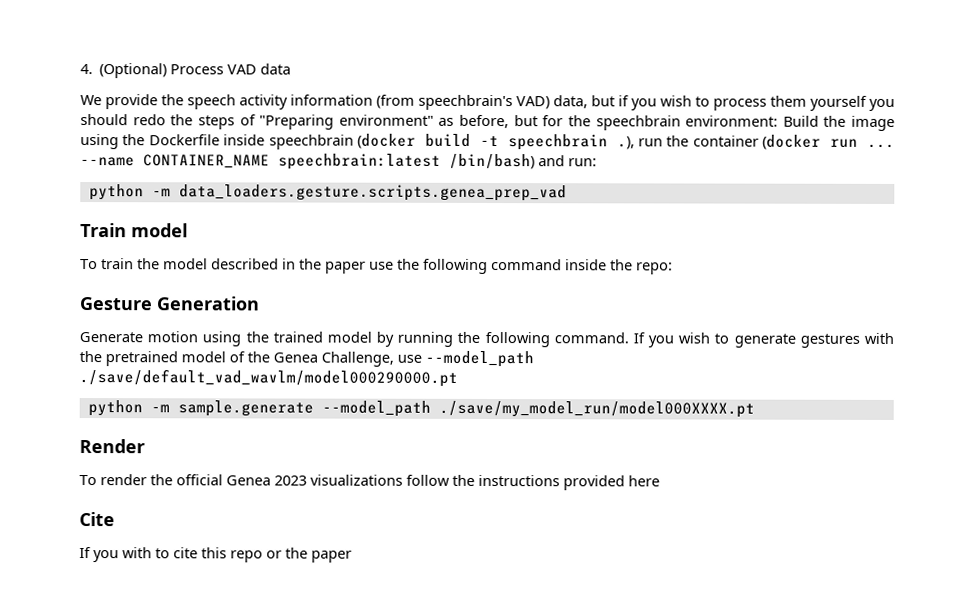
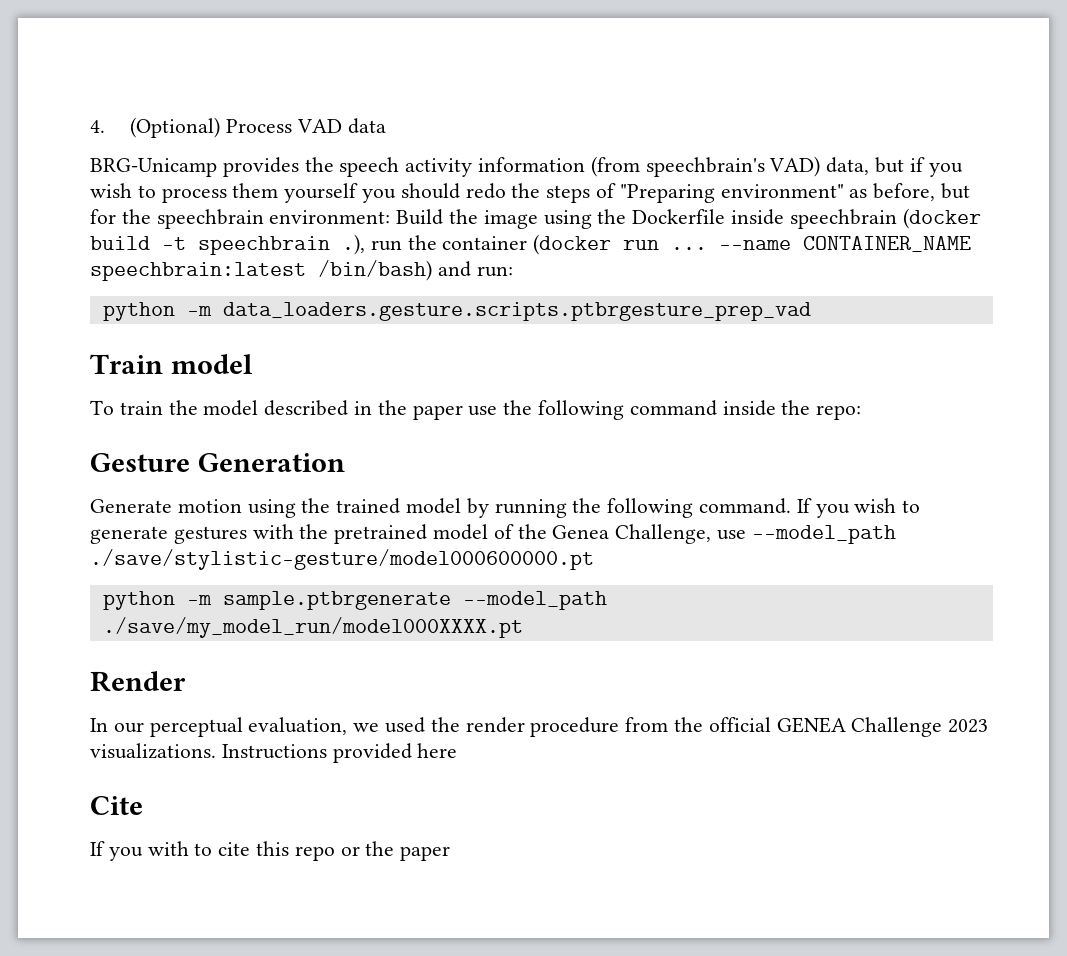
[80,94,158,110] We provide -> [90,157,299,177] BRG-Unicamp provides
[178,184,567,202] data_loaders.gesture.scripts.genea_prep_vad -> [222,302,811,321] data_loaders.gesture.scripts.ptbrgesture_prep_vad
[79,369,458,387] [87,400,314,417] ./save/default_vad_wavlm/model000290000.pt // python -m sample.generate -> [90,549,594,570] [102,591,451,610] ./save/stylistic-gesture/model000600000.pt // python -m sample.ptbrgenerate
[79,474,560,487] To render the official Genea 2023 visualizations follow the instructions -> [90,717,989,737] [90,743,327,759] In our perceptual evaluation, we used the render procedure from the official GENEA Challenge 2023 visualizations. Instructions

